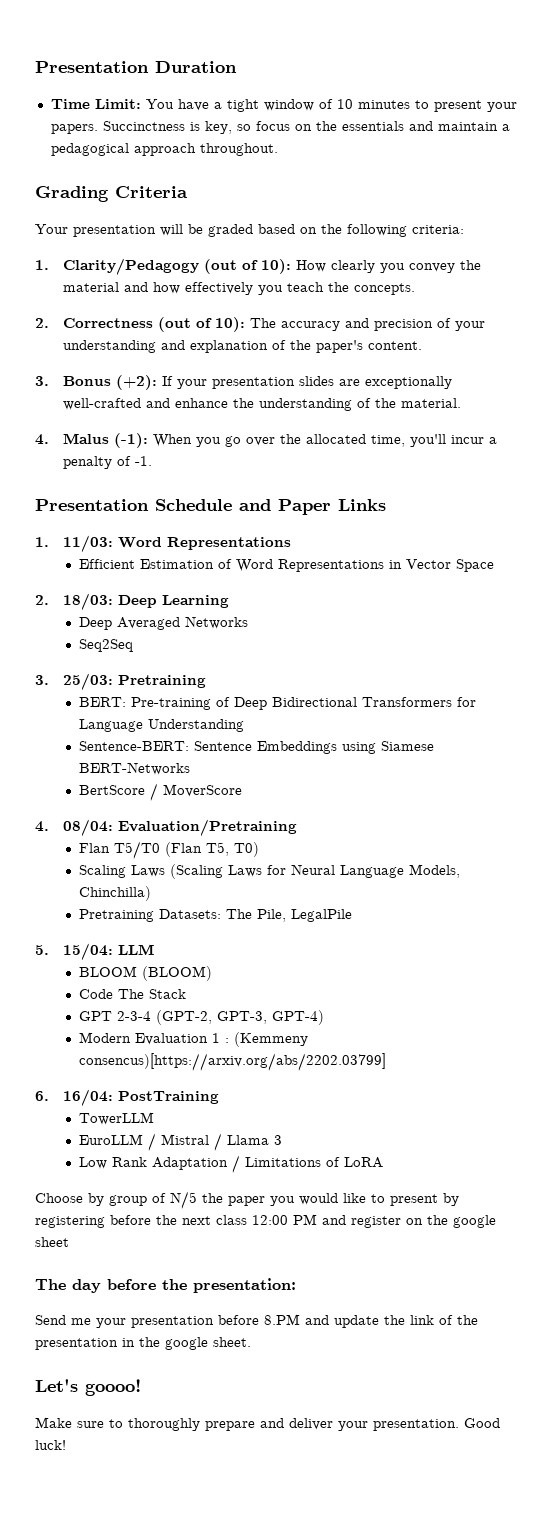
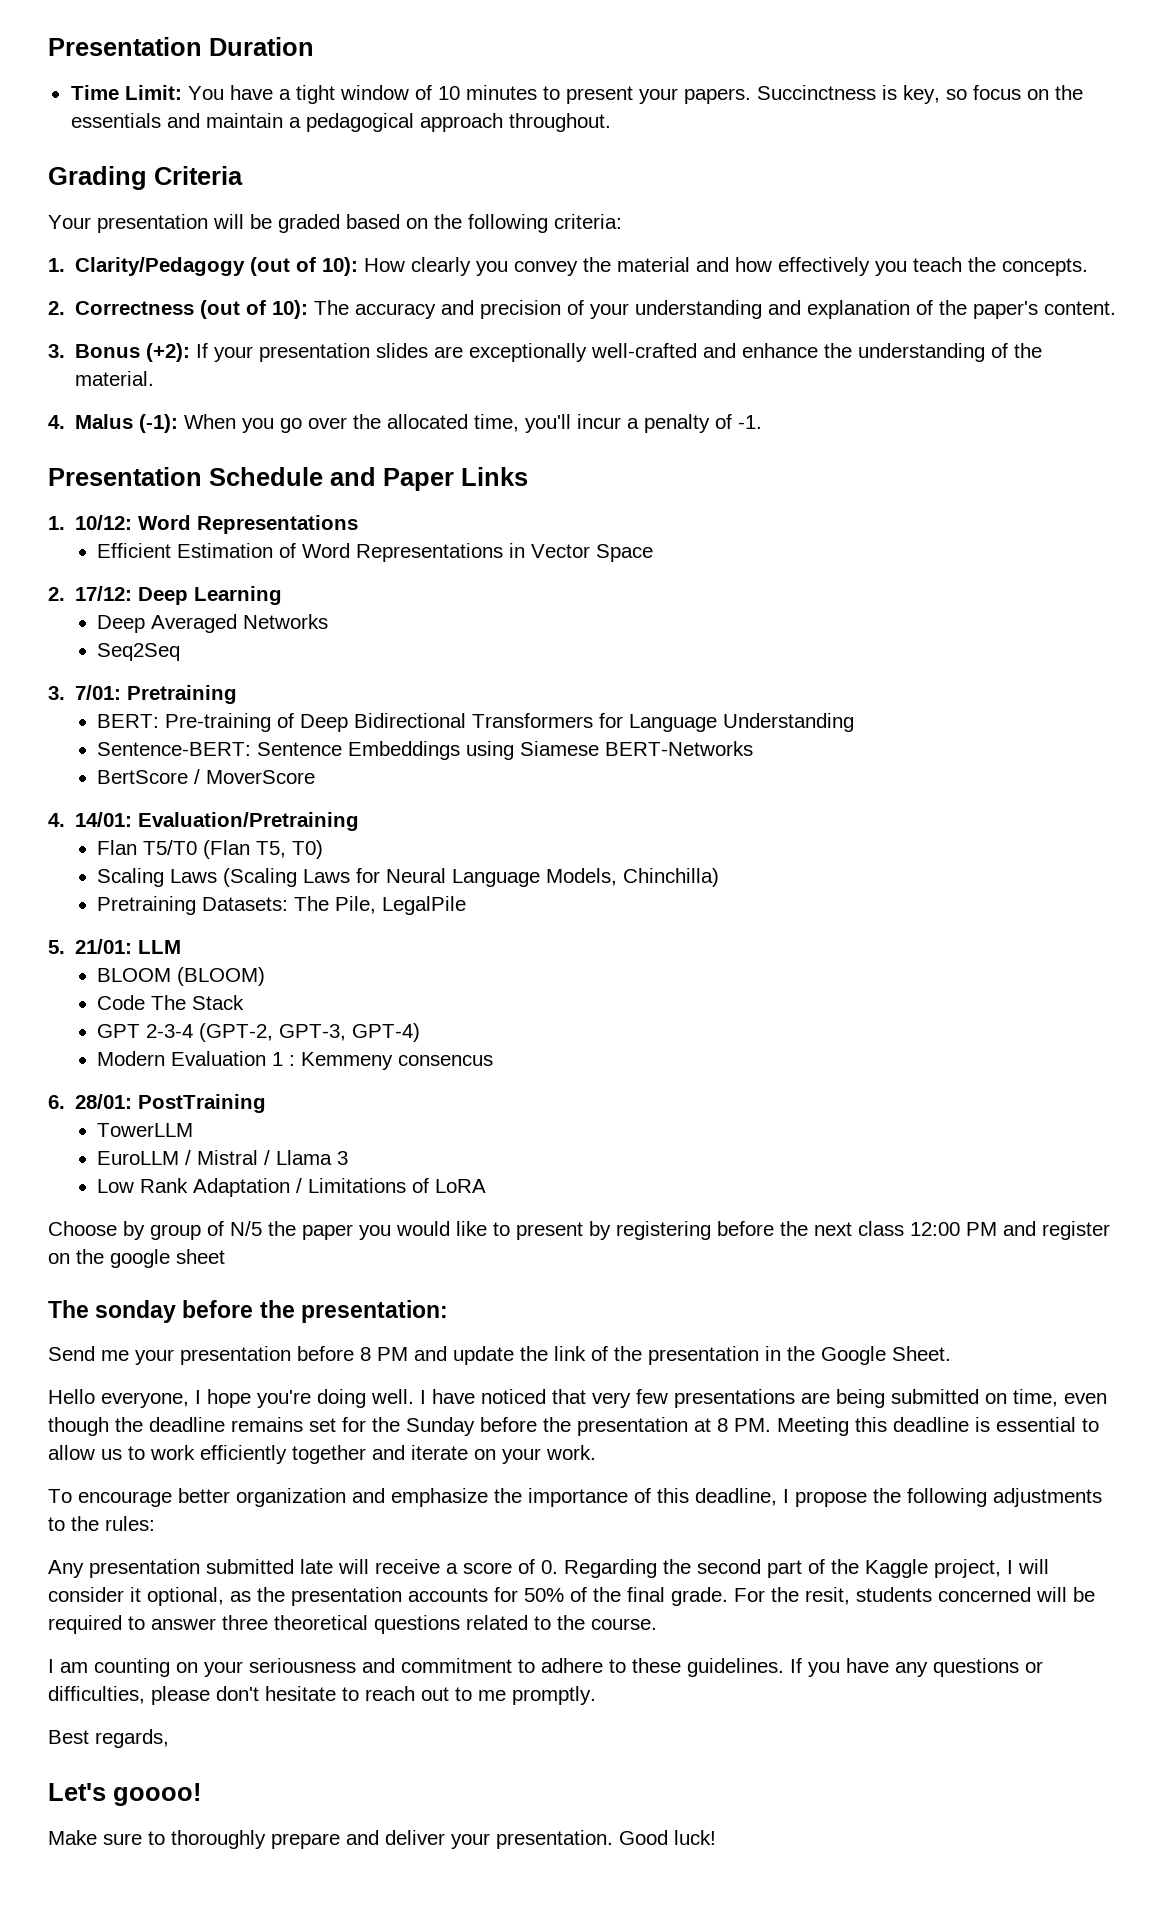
[62,535,113,552] 11/03: -> [75,515,133,530] 10/12:
[62,593,113,610] 18/03: -> [75,586,133,601] 17/12:
[62,673,113,690] 25/03: -> [75,685,122,700] 7/01:
[62,819,113,836] 08/04: -> [75,812,133,827] 14/01:
[62,943,113,960] 15/04: -> [75,939,133,954] 21/01:
[233,1032,308,1047] [78,1053,386,1071] (Kemmeny consencus)[https://arxiv.org/abs/2202.03799] -> [301,1052,494,1070] Kemmeny consencus
[62,1089,113,1106] 16/04: -> [75,1094,133,1109] 28/01:
[72,1279,101,1293] day -> [95,1300,177,1323] sonday
[264,1314,300,1325] 8.PM -> [360,1347,408,1361] 8 PM
[165,1337,251,1350] google sheet. -> [821,1346,951,1365] [48,1389,1107,1408] [48,1417,1099,1436] [48,1445,596,1464] [48,1488,1102,1507] [48,1516,155,1531] [48,1559,1049,1578] [48,1587,1095,1606] [48,1615,657,1634] [48,1658,1043,1677] [48,1686,596,1705] [48,1729,169,1748] Google Sheet. // Hello everyone, I hope you're doing well. I have noticed that very few presentations are being submitted on time, even though the deadline remains set for the Sunday before the presentation at 8 PM. Meeting this deadline is essential to allow us to work efficiently together and iterate on your work. // To encourage better organization and emphasize the importance of this deadline, I propose the following adjustments to the rules: // Any presentation submitted late will receive a score of 0. Regarding the second part of the Kaggle project, I will consider it optional, as the presentation accounts for 50% of the final grade. For the resit, students concerned will be required to answer three theoretical questions related to the course. // I am counting on your seriousness and commitment to adhere to these guidelines. If you have any questions or difficulties, please don't hesitate to reach out to me promptly. // Best regards,

